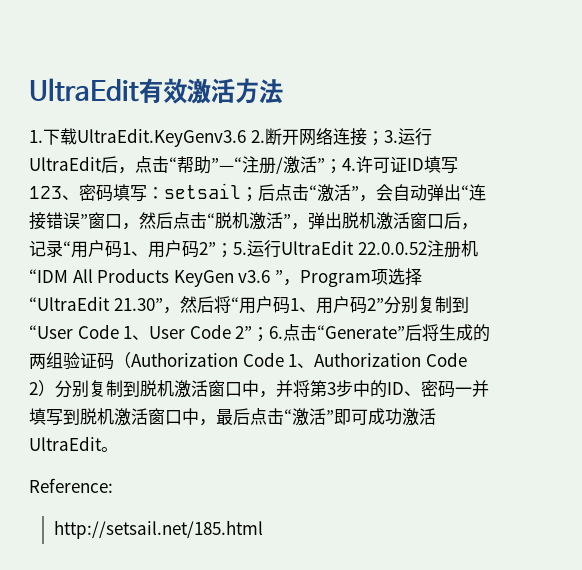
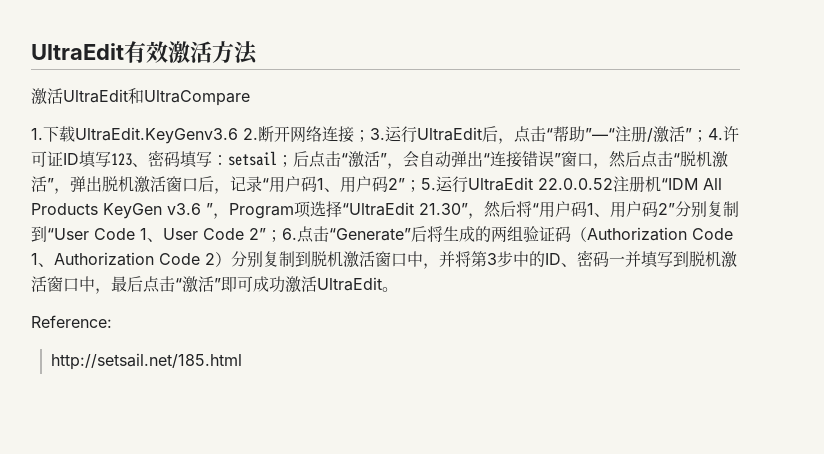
(283, 91) none -> [31,88,250,106] // 激活UltraEdit和UltraCompare

